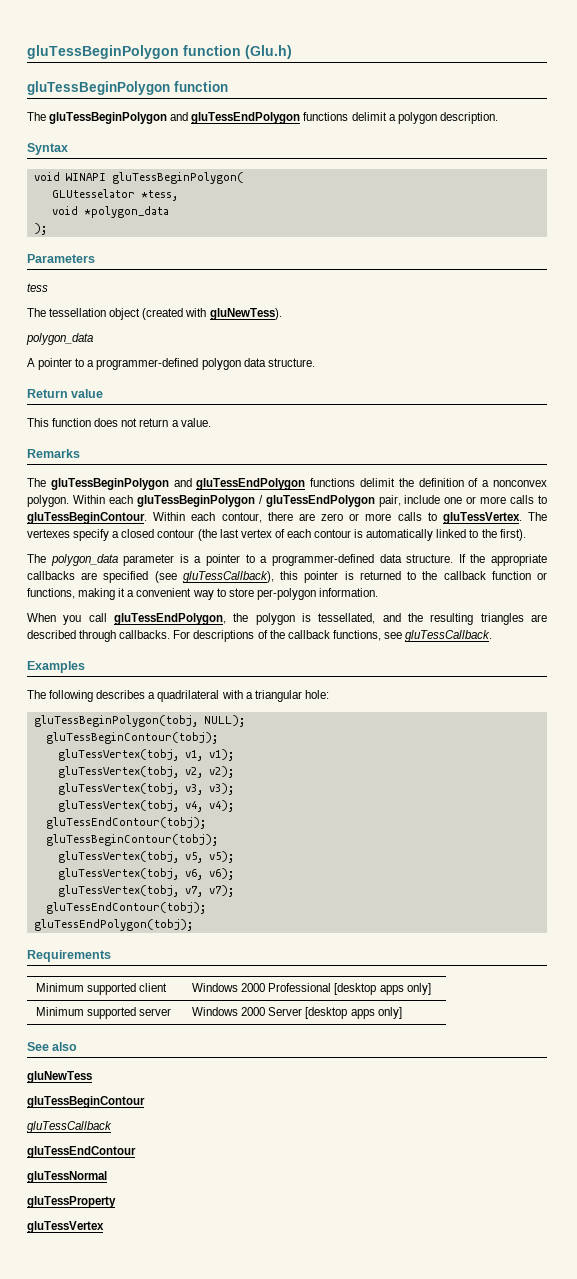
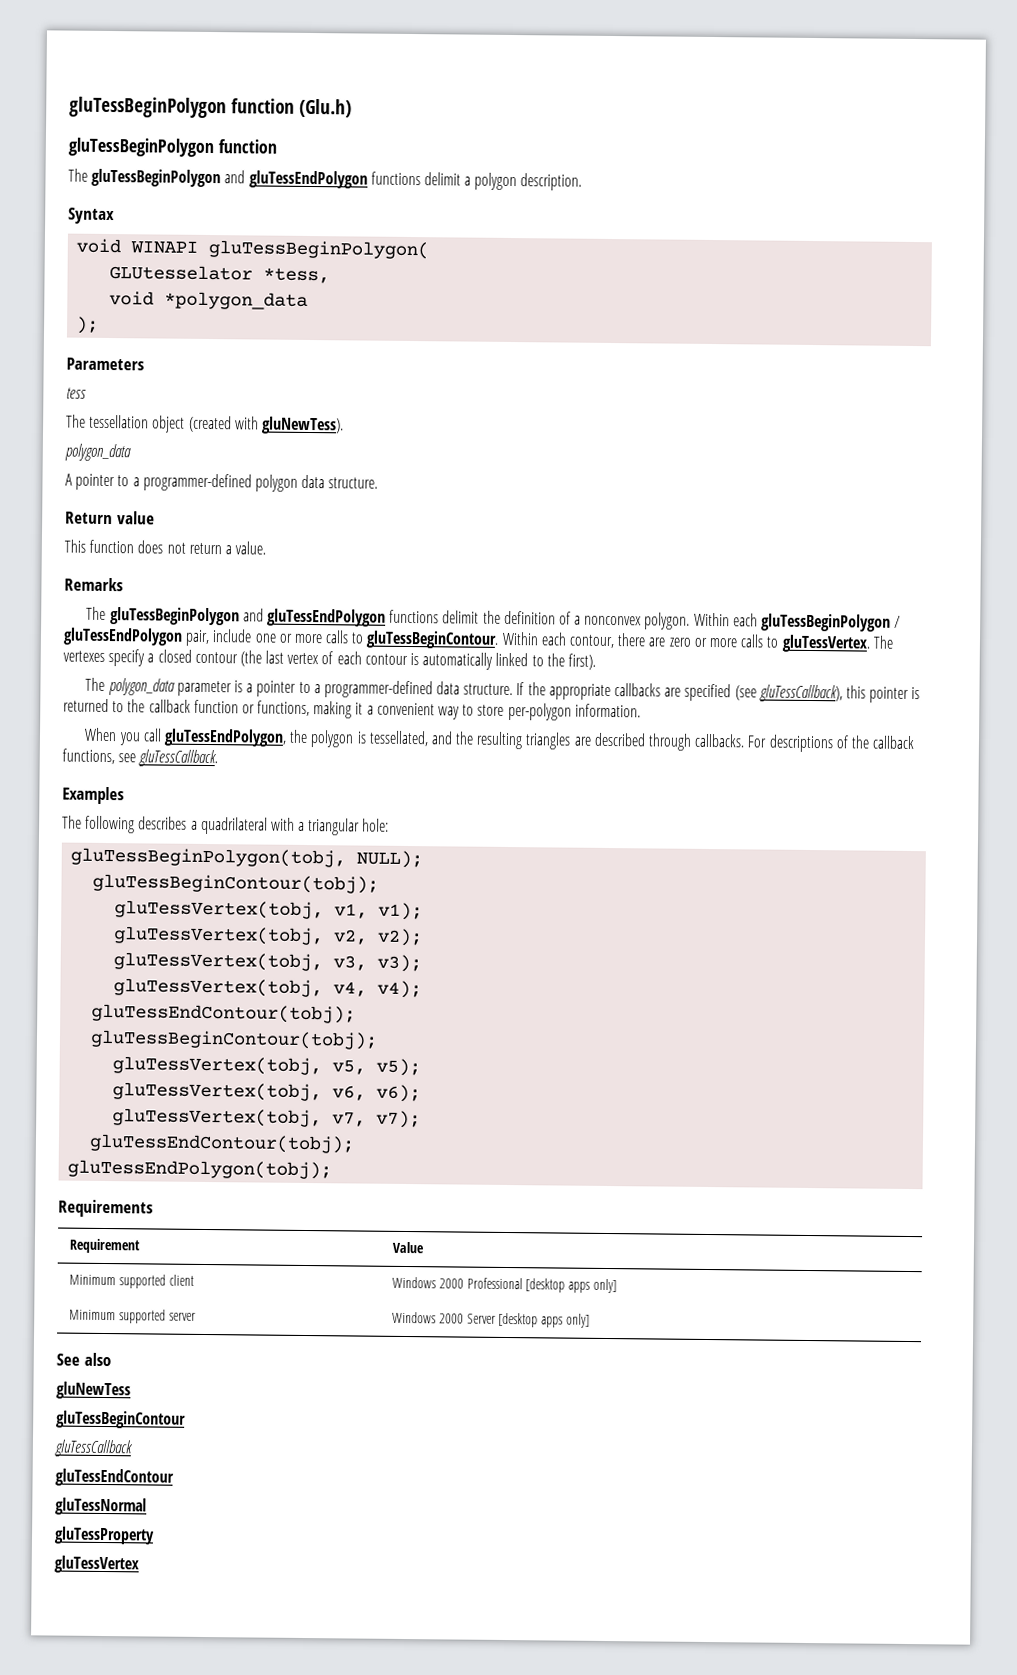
(111, 956) none -> [69,1238,141,1254] [392,1241,425,1254] // Requirement | Value

